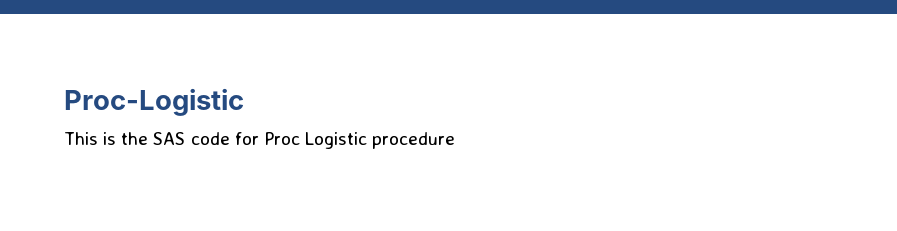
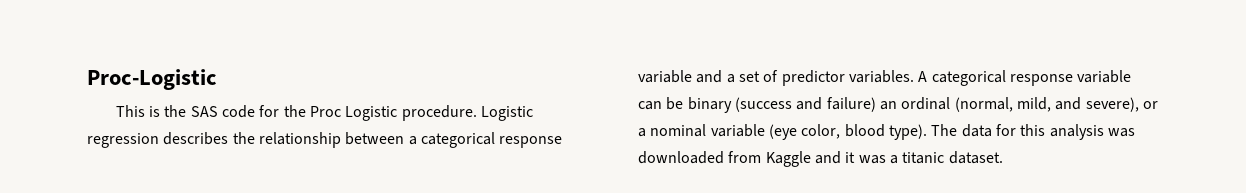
(259, 138) none -> [283,105,306,117] the
[372,132,456,149] procedure -> [401,105,533,121] [87,132,563,148] [638,70,1132,86] [638,97,1158,113] [638,124,1135,140] [638,151,1003,167] procedure. Logistic regression describes the relationship between a categorical response variable and a set of predictor variables. A categorical response variable can be binary (success and failure) an ordinal (normal, mild, and severe), or a nominal variable (eye color, blood type). The data for this analysis was downloaded from Kaggle and it was a titanic dataset.

